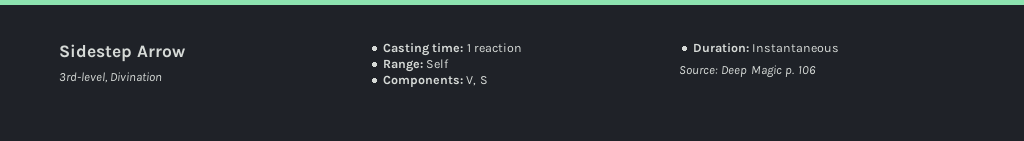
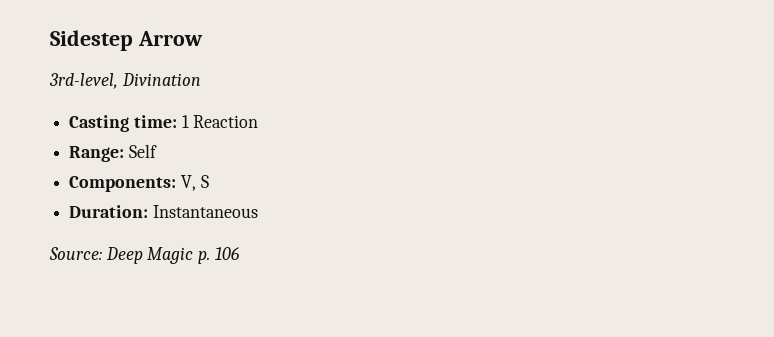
[473,43,522,53] reaction -> [193,115,259,128] Reaction

